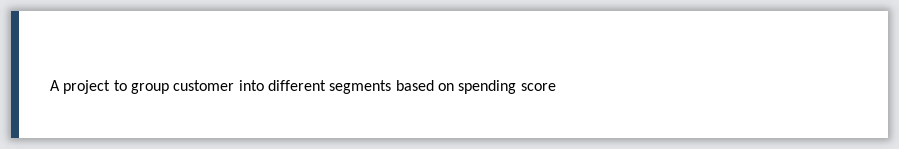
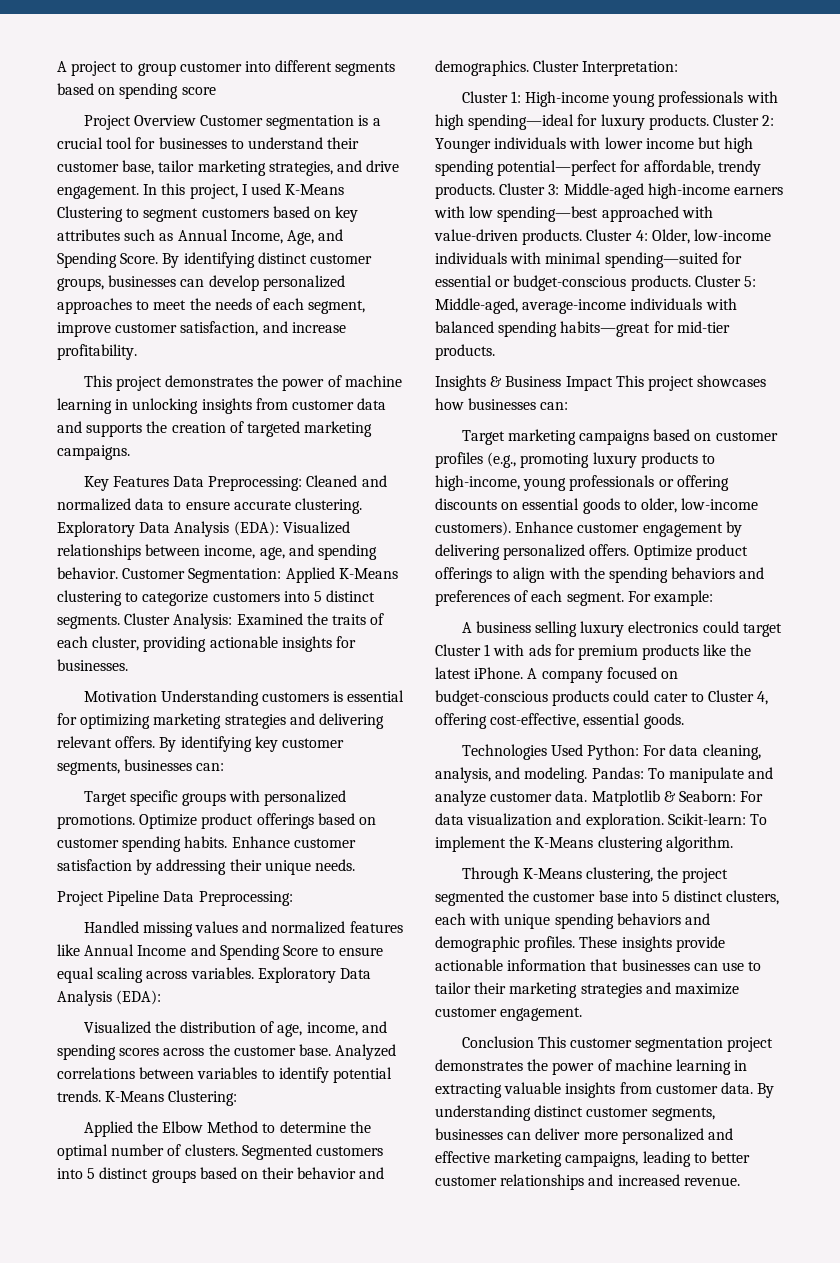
(556, 87) none -> [83,115,381,130] [57,137,360,149] [57,160,400,176] [57,183,345,199] [57,206,359,222] [57,229,344,245] [57,252,372,268] [57,275,345,291] [57,298,366,314] [57,321,346,337] [57,344,137,360] [83,375,402,391] [57,398,387,414] [57,421,373,437] [57,445,130,460] [83,475,387,491] [57,498,362,514] [57,521,350,537] [57,544,377,560] [57,567,398,583] [57,590,376,606] [57,613,385,629] [57,636,356,652] [57,659,128,671] [83,690,405,706] [57,713,384,729] [57,736,344,752] [57,759,225,775] [83,790,347,806] [57,813,376,829] [57,836,356,852] [57,859,355,875] [57,890,293,906] [83,921,403,937] [57,944,384,960] [57,967,371,983] [57,990,162,1006] [83,1021,387,1037] [57,1044,397,1060] [57,1067,392,1083] [57,1090,238,1106] [83,1121,371,1137] [57,1144,383,1160] [57,1167,385,1183] [435,60,679,76] [461,91,778,107] [435,114,775,130] [435,137,754,153] [435,160,761,176] [435,183,783,199] [434,206,713,222] [434,229,771,245] [435,252,742,268] [435,275,756,291] [435,298,737,314] [435,321,730,337] [435,344,495,360] [435,375,767,391] [435,398,569,410] [461,429,778,445] [435,452,715,468] [435,475,729,491] [435,498,759,514] [435,521,742,537] [435,544,748,560] [435,567,765,583] [435,590,713,606] [461,621,782,637] [435,644,752,660] [435,667,678,683] [435,690,769,706] [435,713,684,729] [461,744,761,760] [435,767,774,783] [435,790,764,806] [435,813,767,829] [435,836,733,852] [461,867,729,883] [435,890,780,906] [435,913,710,929] [435,936,725,952] [435,959,762,971] [435,982,739,998] [435,1007,583,1021] [461,1036,774,1052] [435,1059,748,1075] [435,1082,775,1098] [435,1105,715,1121] [435,1128,733,1144] [435,1151,750,1167] [435,1174,740,1190] // Project Overview Customer segmentation is a crucial tool for businesses to understand their customer base, tailor marketing strategies, and drive engagement. In this project, I used K-Means Clustering to segment customers based on key attributes such as Annual Income, Age, and Spending Score. By identifying distinct customer groups, businesses can develop personalized approaches to meet the needs of each segment, improve customer satisfaction, and increase profitability. // This project demonstrates the power of machine learning in unlocking insights from customer data and supports the creation of targeted marketing campaigns. // Key Features Data Preprocessing: Cleaned and normalized data to ensure accurate clustering. Exploratory Data Analysis (EDA): Visualized relationships between income, age, and spending behavior. Customer Segmentation: Applied K-Means clustering to categorize customers into 5 distinct segments. Cluster Analysis: Examined the traits of each cluster, providing actionable insights for businesses. // Motivation Understanding customers is essential for optimizing marketing strategies and delivering relevant offers. By identifying key customer segments, businesses can: // Target specific groups with personalized promotions. Optimize product offerings based on customer spending habits. Enhance customer satisfaction by addressing their unique needs. // Project Pipeline Data Preprocessing: // Handled missing values and normalized features like Annual Income and Spending Score to ensure equal scaling across variables. Exploratory Data Analysis (EDA): // Visualized the distribution of age, income, and spending scores across the customer base. Analyzed correlations between variables to identify potential trends. K-Means Clustering: // Applied the Elbow Method to determine the optimal number of clusters. Segmented customers into 5 distinct groups based on their behavior and demographics. Cluster Interpretation: // Cluster 1: High-income young professionals with high spending—ideal for luxury products. Cluster 2: Younger individuals with lower income but high spending potential—perfect for affordable, trendy products. Cluster 3: Middle-aged high-income earners with low spending—best approached with value-driven products. Cluster 4: Older, low-income individuals with minimal spending—suited for essential or budget-conscious products. Cluster 5: Middle-aged, average-income individuals with balanced spending habits—great for mid-tier products. // Insights & Business Impact This project showcases how businesses can: // Target marketing campaigns based on customer profiles (e.g., promoting luxury products to high-income, young professionals or offering discounts on essential goods to older, low-income customers). Enhance customer engagement by delivering personalized offers. Optimize product offerings to align with the spending behaviors and preferences of each segment. For example: // A business selling luxury electronics could target Cluster 1 with ads for premium products like the latest iPhone. A company focused on budget-conscious products could cater to Cluster 4, offering cost-effective, essential goods. // Technologies Used Python: For data cleaning, analysis, and modeling. Pandas: To manipulate and analyze customer data. Matplotlib & Seaborn: For data visualization and exploration. Scikit-learn: To implement the K-Means clustering algorithm. // Through K-Means clustering, the project segmented the customer base into 5 distinct clusters, each with unique spending behaviors and demographic profiles. These insights provide actionable information that businesses can use to tailor their marketing strategies and maximize customer engagement. // Conclusion This customer segmentation project demonstrates the power of machine learning in extracting valuable insights from customer data. By understanding distinct customer segments, businesses can deliver more personalized and effective marketing campaigns, leading to better customer relationships and increased revenue.

